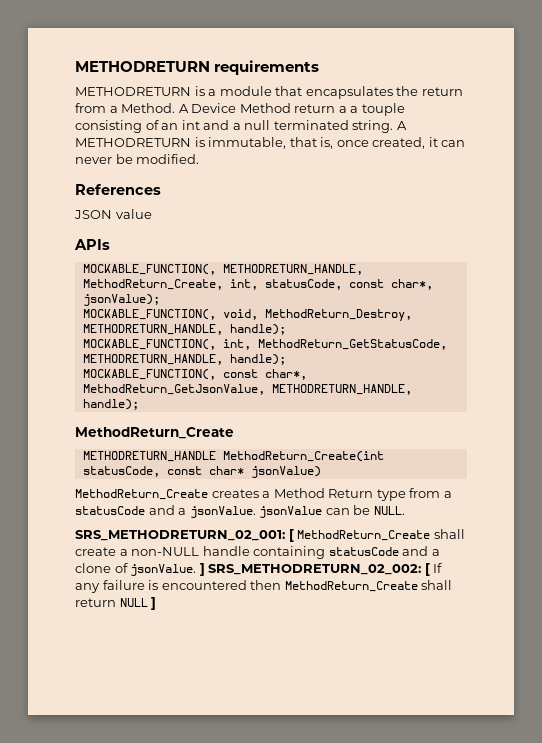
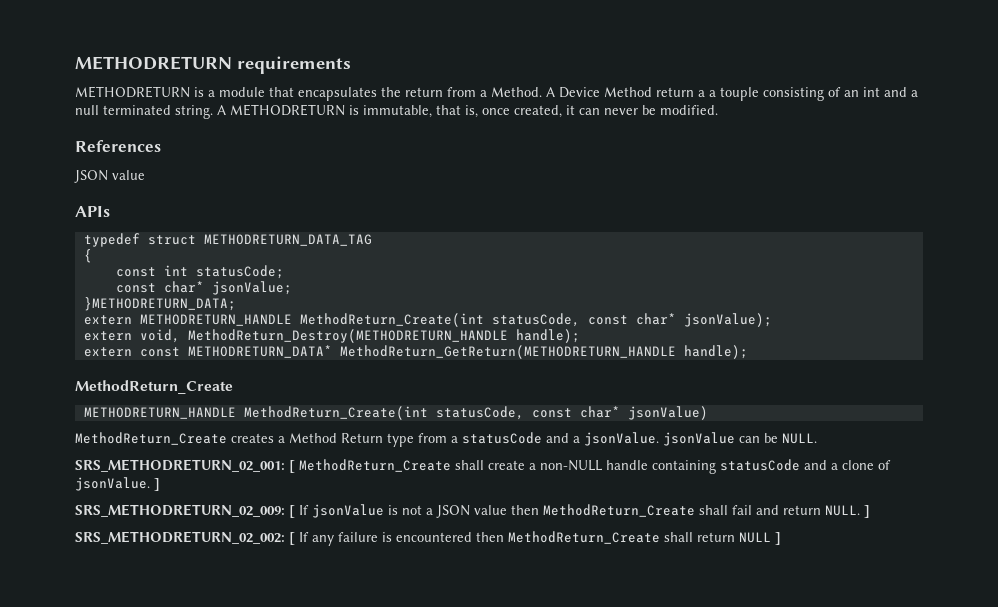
[82,264,363,275] [82,279,433,290] MOCKABLE_FUNCTION(, METHODRETURN_HANDLE, MethodReturn_Create, int, statusCode, const char*, -> [83,233,372,247] [83,249,92,263] [115,265,284,279] [115,281,292,295] [83,297,236,311] [83,313,676,327] typedef struct METHODRETURN_DATA_TAG // { // const int statusCode; // const char* jsonValue; // }METHODRETURN_DATA; // extern METHODRETURN_HANDLE MethodReturn_Create(int statusCode, const char*
[82,309,412,321] [82,324,286,335] [82,339,447,350] [82,354,286,365] [82,369,307,380] [82,384,412,395] MOCKABLE_FUNCTION(, void, MethodReturn_Destroy, METHODRETURN_HANDLE, handle); // MOCKABLE_FUNCTION(, int, MethodReturn_GetStatusCode, METHODRETURN_HANDLE, handle); // MOCKABLE_FUNCTION(, const char*, MethodReturn_GetJsonValue, METHODRETURN_HANDLE, -> [83,329,580,343] [83,345,676,359] extern void, MethodReturn_Destroy(METHODRETURN_HANDLE handle); // extern const METHODRETURN_DATA* MethodReturn_GetReturn(METHODRETURN_HANDLE
(205, 569) none -> [75,504,870,518] // SRS_METHODRETURN_02_009: [ If jsonValue is not a JSON value then MethodReturn_Create shall fail and return NULL. ] //

